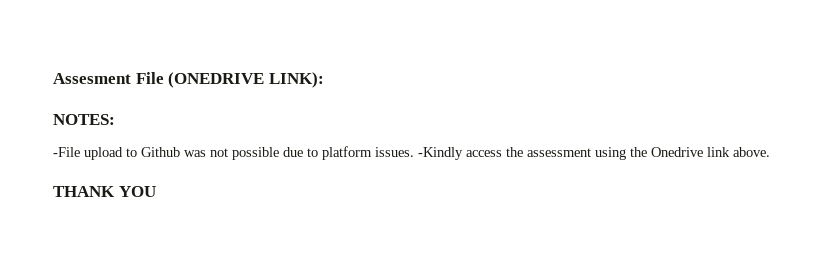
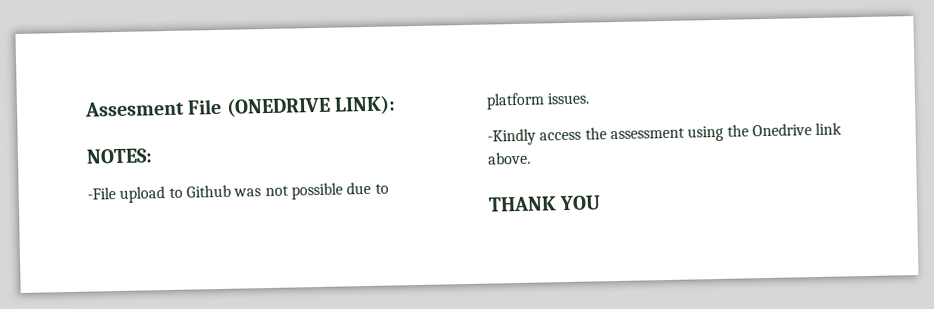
(414, 152) none -> (591, 98) //

